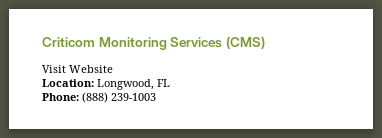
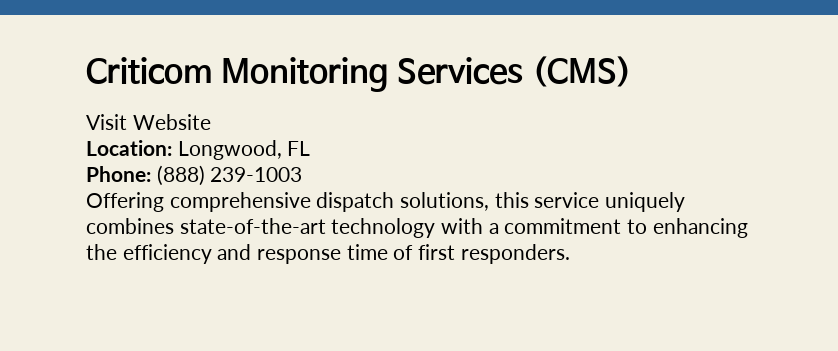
(156, 97) none -> [86,192,686,212] [86,218,748,238] [86,244,570,264] // Offering comprehensive dispatch solutions, this service uniquely combines state-of-the-art technology with a commitment to enhancing the efficiency and response time of first responders.

